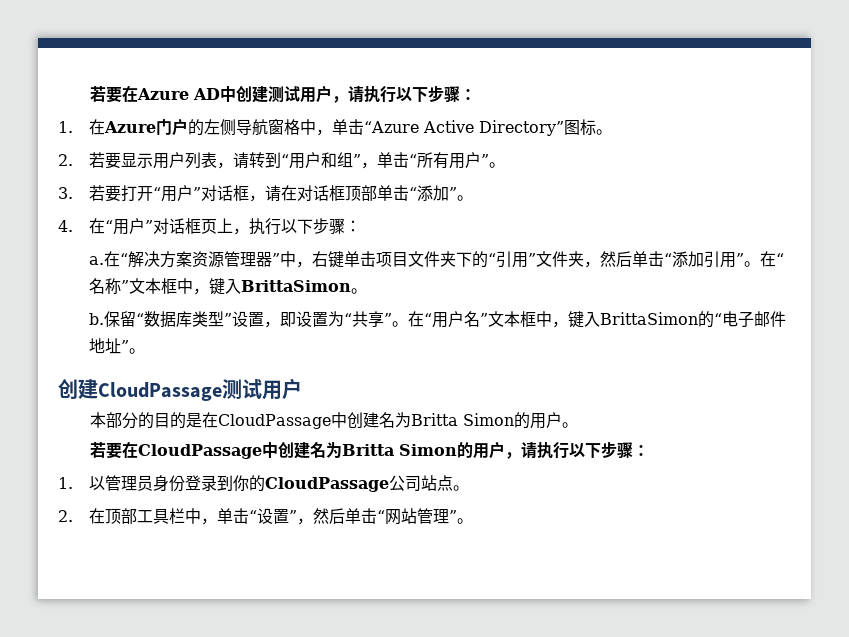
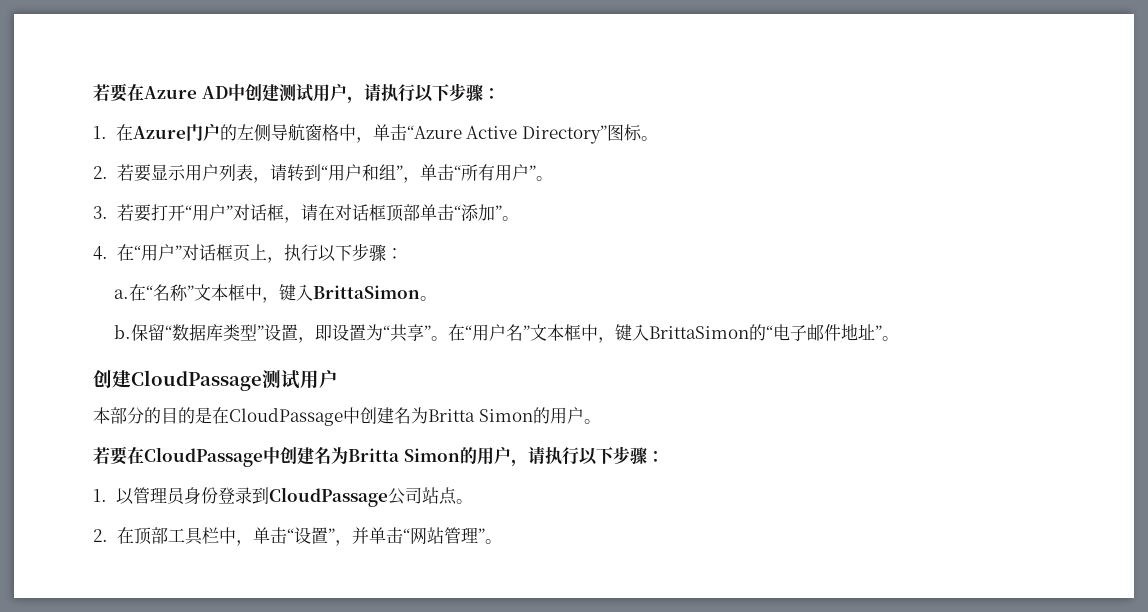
[127,251,784,268] 解决方案资源管理器”中，右键单击项目文件夹下的“引用”文件夹，然后单击“添加引用”。在“ -> (153, 292) none
[232,475,265,492] 你的 -> (269, 495) none
[312,508,345,524] 然后 -> [351,527,369,544] 并

